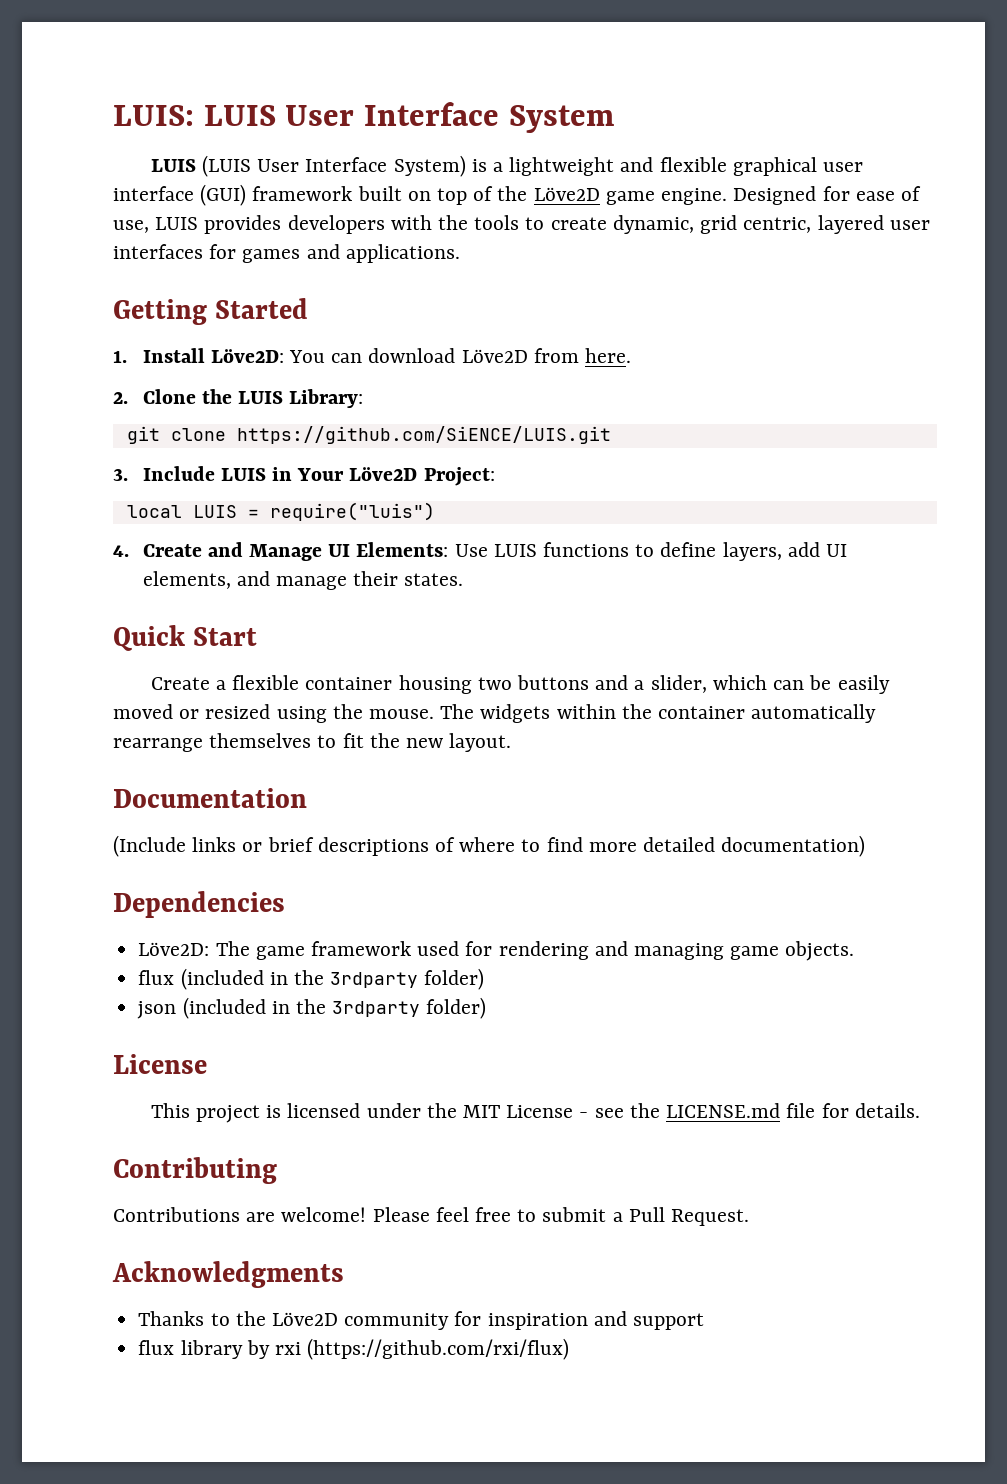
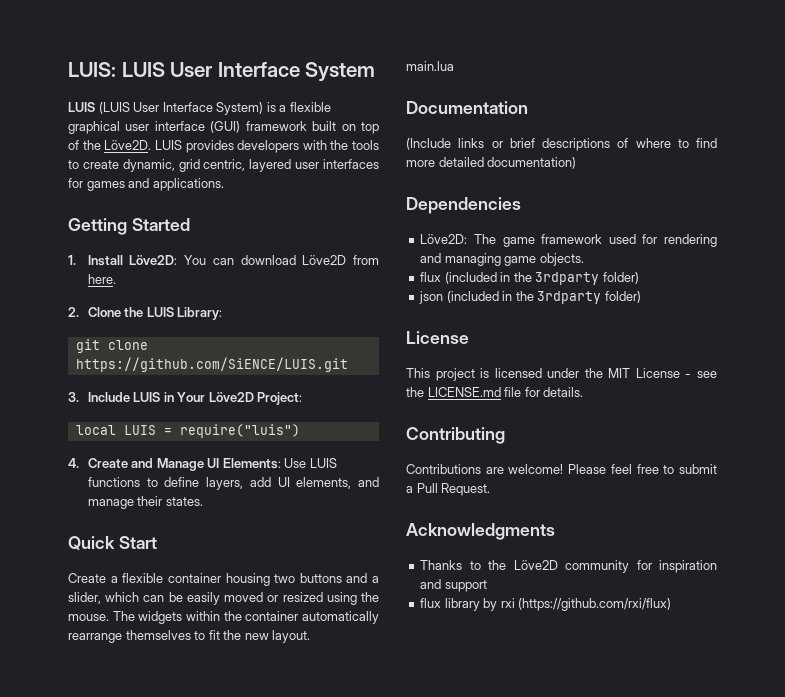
[509,157,654,176] lightweight and -> (287, 108) none
[533,186,921,205] [113,220,149,233] Löve2D game engine. Designed for ease of use, -> [104,140,152,150] Löve2D.
(512, 742) none -> [406,61,454,71] // main.lua

